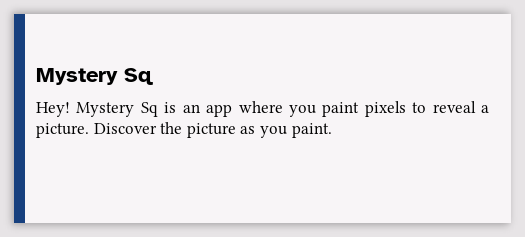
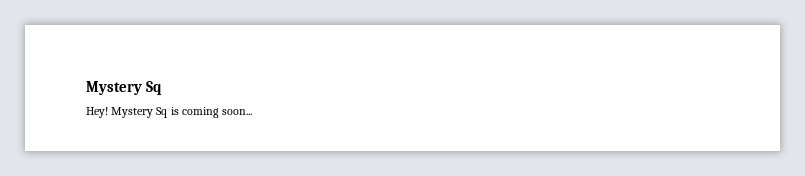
[182,101,490,117] [36,122,332,138] an app where you paint pixels to reveal a picture. Discover the picture as you paint. -> [181,107,253,118] coming soon...

